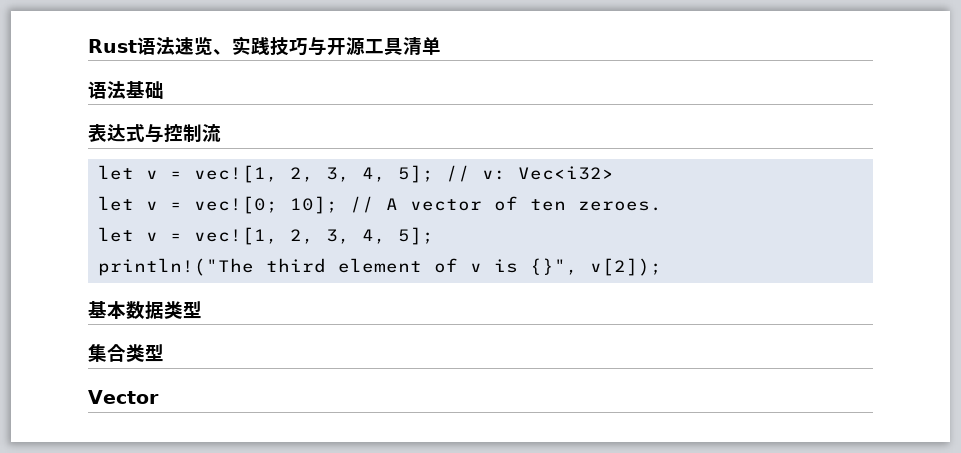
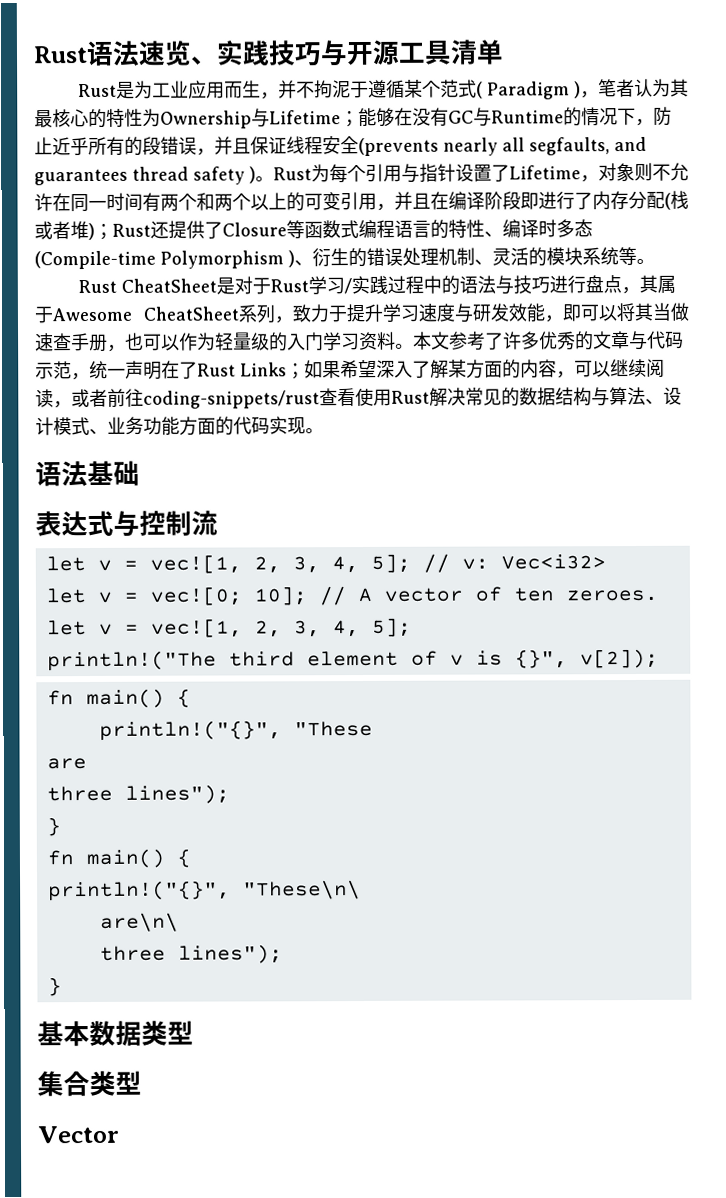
(441, 46) none -> [77,78,689,100] [34,106,672,129] [34,136,647,157] [34,162,689,186] [34,190,689,213] [34,219,593,241] [34,246,655,270] [77,274,676,295] [34,302,689,324] [35,330,684,352] [35,358,665,381] [35,386,682,409] [35,416,324,436] // Rust是为工业应用而生，并不拘泥于遵循某个范式( Paradigm )，笔者认为其最核心的特性为Ownership与Lifetime；能够在没有GC与Runtime的情况下，防止近乎所有的段错误，并且保证线程安全(prevents nearly all segfaults, and guarantees thread safety )。Rust为每个引用与指针设置了Lifetime，对象则不允许在同一时间有两个和两个以上的可变引用，并且在编译阶段即进行了内存分配(栈或者堆)；Rust还提供了Closure等函数式编程语言的特性、编译时多态(Compile-time Polymorphism )、衍生的错误处理机制、灵活的模块系统等。 // Rust CheatSheet是对于Rust学习/实践过程中的语法与技巧进行盘点，其属于Awesome CheatSheet系列，致力于提升学习速度与研发效能，即可以将其当做速查手册，也可以作为轻量级的入门学习资料。本文参考了许多优秀的文章与代码示范，统一声明在了Rust Links；如果希望深入了解某方面的内容，可以继续阅读，或者前往coding-snippets/rust查看使用Rust解决常见的数据结构与算法、设计模式、业务功能方面的代码实现。
(662, 267) none -> [46,688,191,709] [98,720,373,741] [46,758,87,770] [46,784,230,804] [46,817,61,837] [46,848,191,869] [47,880,361,902] [99,912,179,932] [99,944,283,964] [47,977,62,997] // fn main() { // println!("{}", "These // are // three lines"); // } // fn main() { // println!("{}", "These\n\ // are\n\ // three lines"); // }

